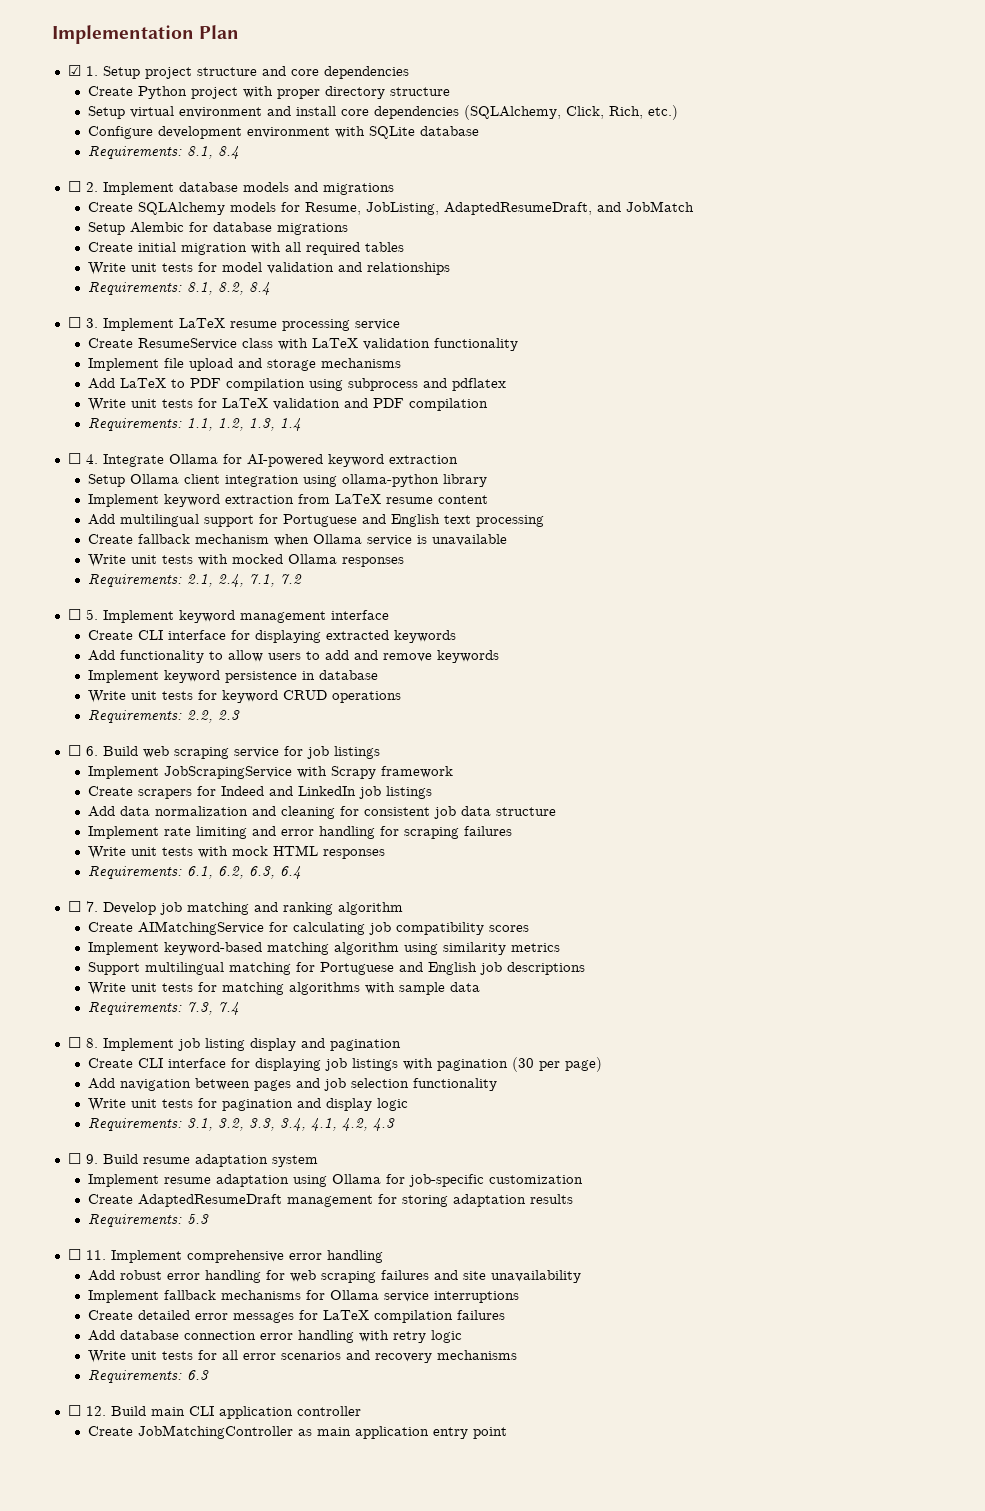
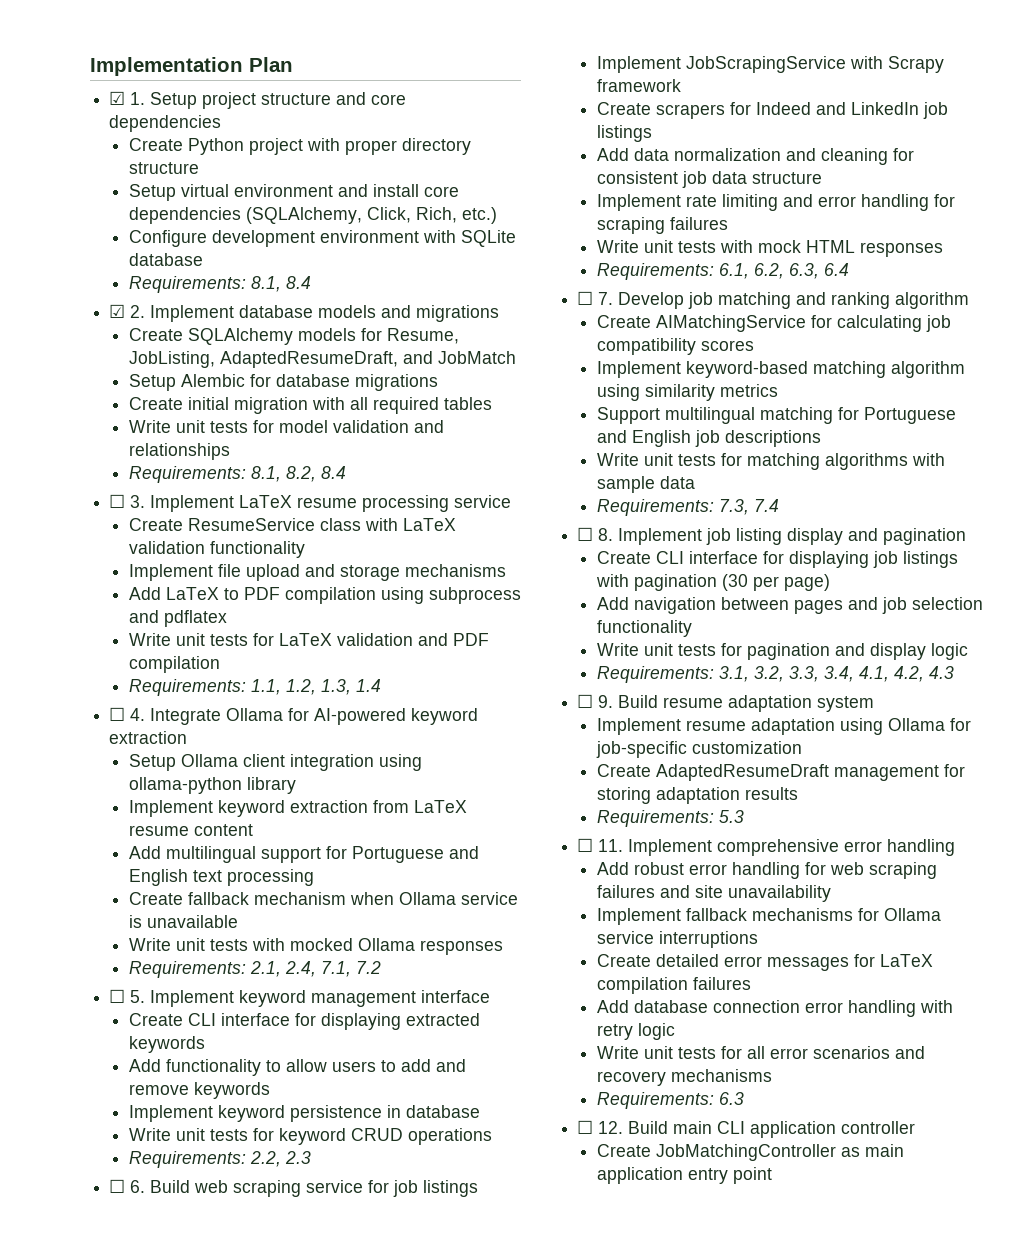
[67,181,81,192] ☐ -> [109,304,126,318] ☑

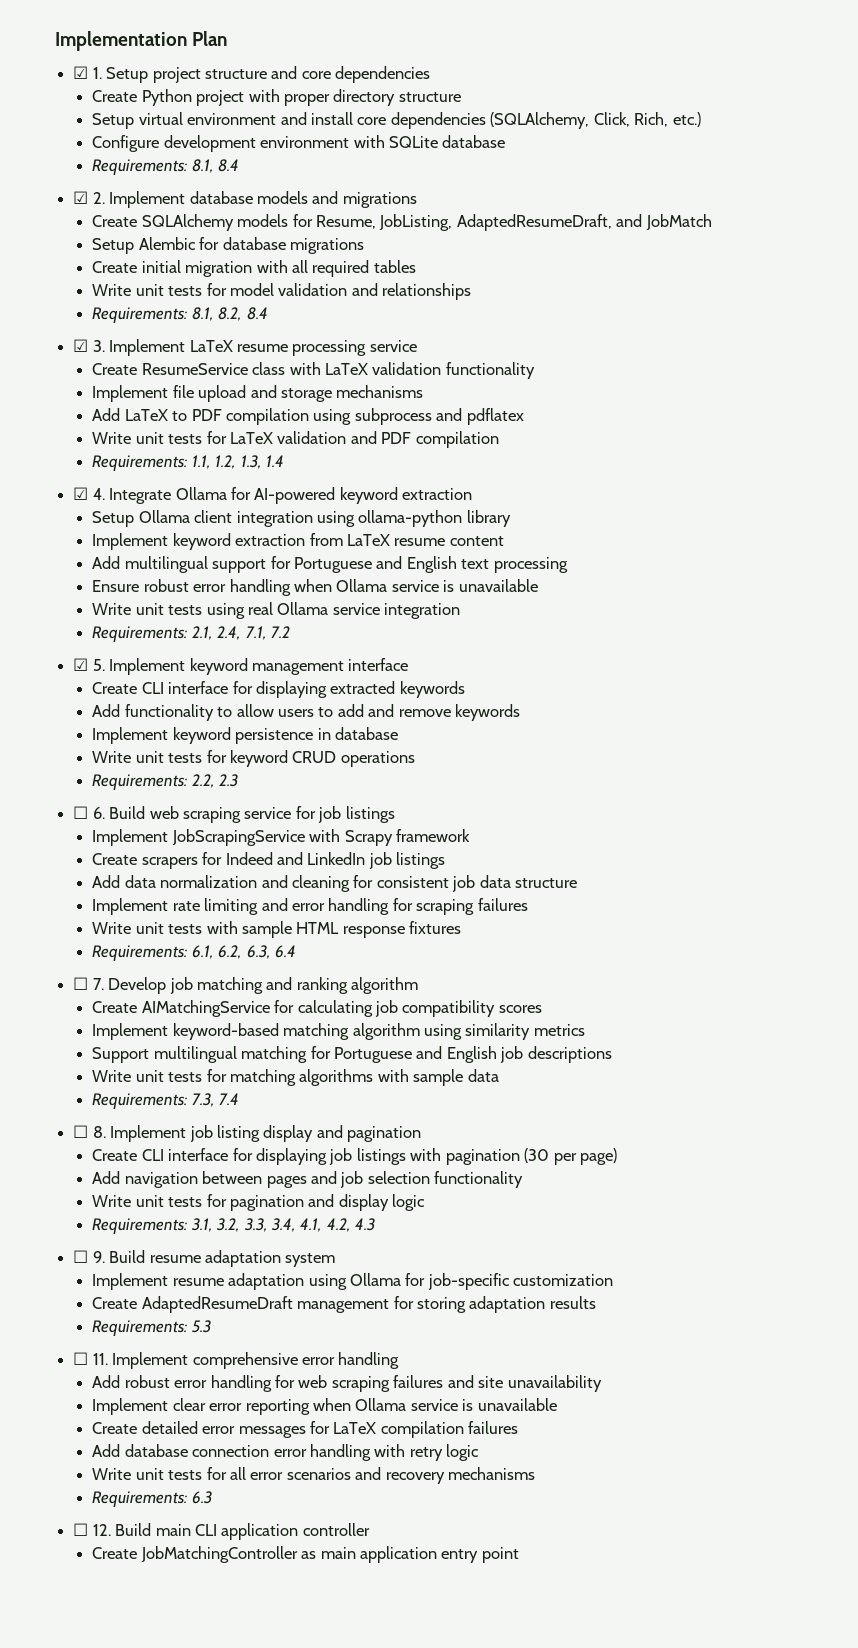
[109,494,126,508] ☐ -> [73,339,89,352] ☑
[109,707,126,721] ☐ -> [73,487,89,500] ☑
[128,892,346,905] Create fallback mechanism -> [92,579,291,596] Ensure robust error handling
[251,938,503,955] with mocked Ollama responses -> [206,602,461,619] using real Ollama service integration
[109,989,126,1003] ☐ -> [73,658,89,671] ☑
[757,240,943,257] mock HTML responses -> [241,921,462,938] sample HTML response fixtures
[685,908,941,921] [596,931,758,948] fallback mechanisms for Ollama service interruptions -> [172,1398,557,1415] clear error reporting when Ollama service is unavailable

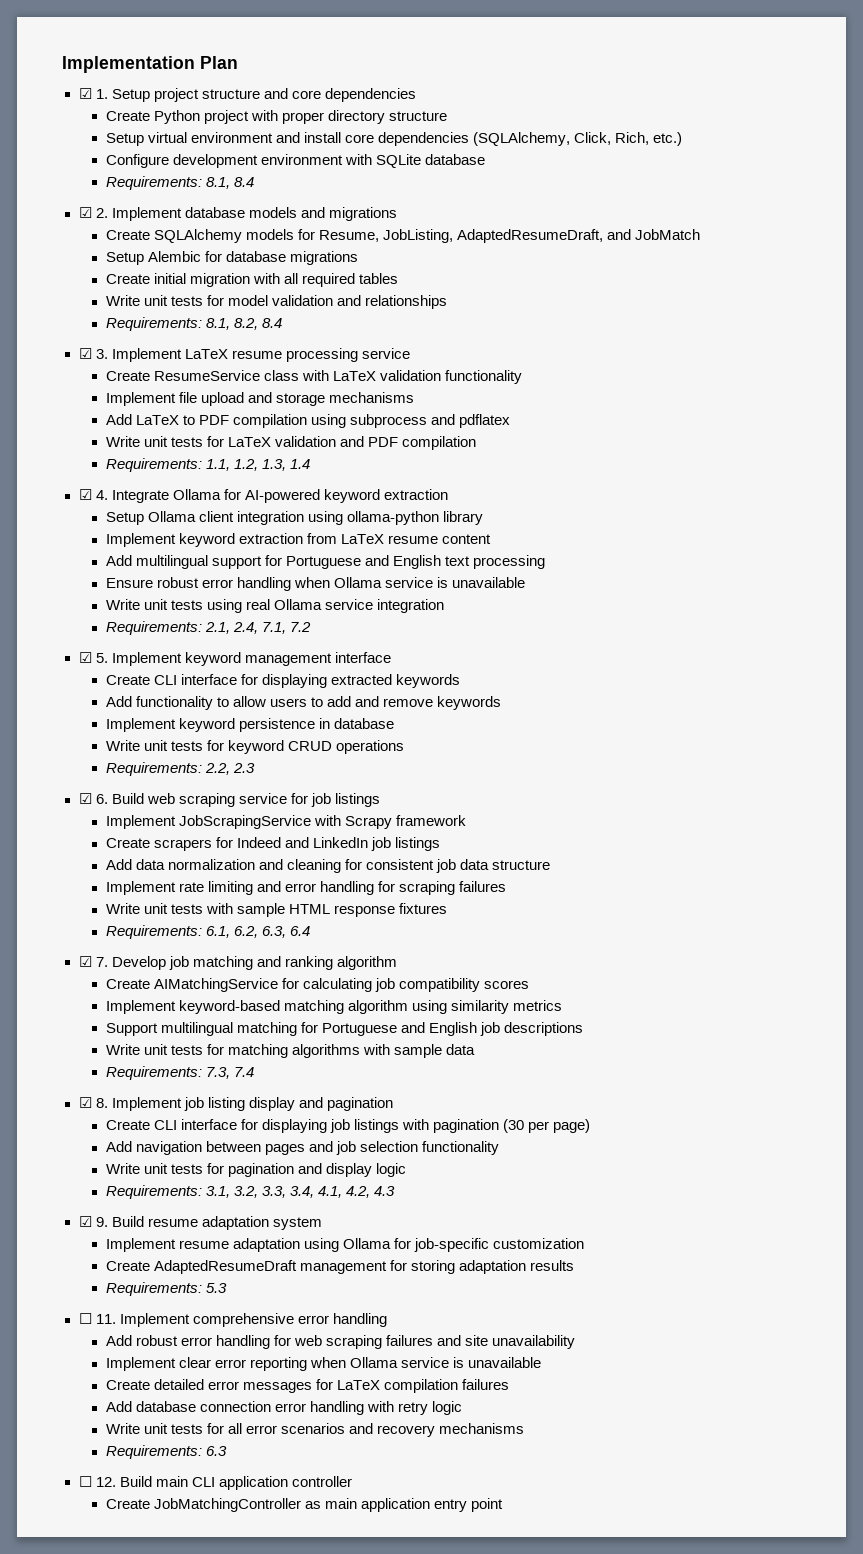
[73,806,89,819] ☐ -> [78,793,92,804] ☑
[73,977,89,990] ☐ -> [78,956,92,967] ☑
[73,1125,89,1138] ☐ -> [78,1097,92,1108] ☑
[73,1250,89,1263] ☐ -> [78,1216,92,1227] ☑

